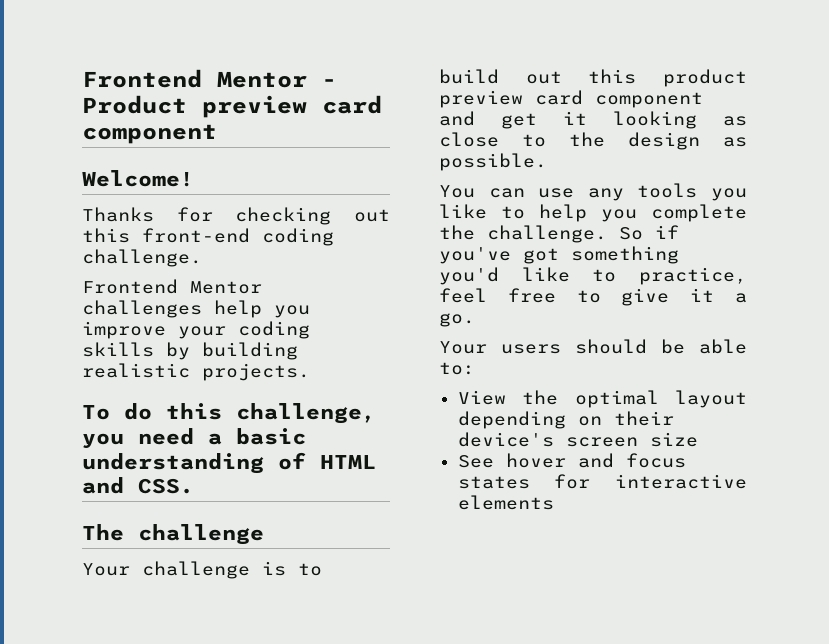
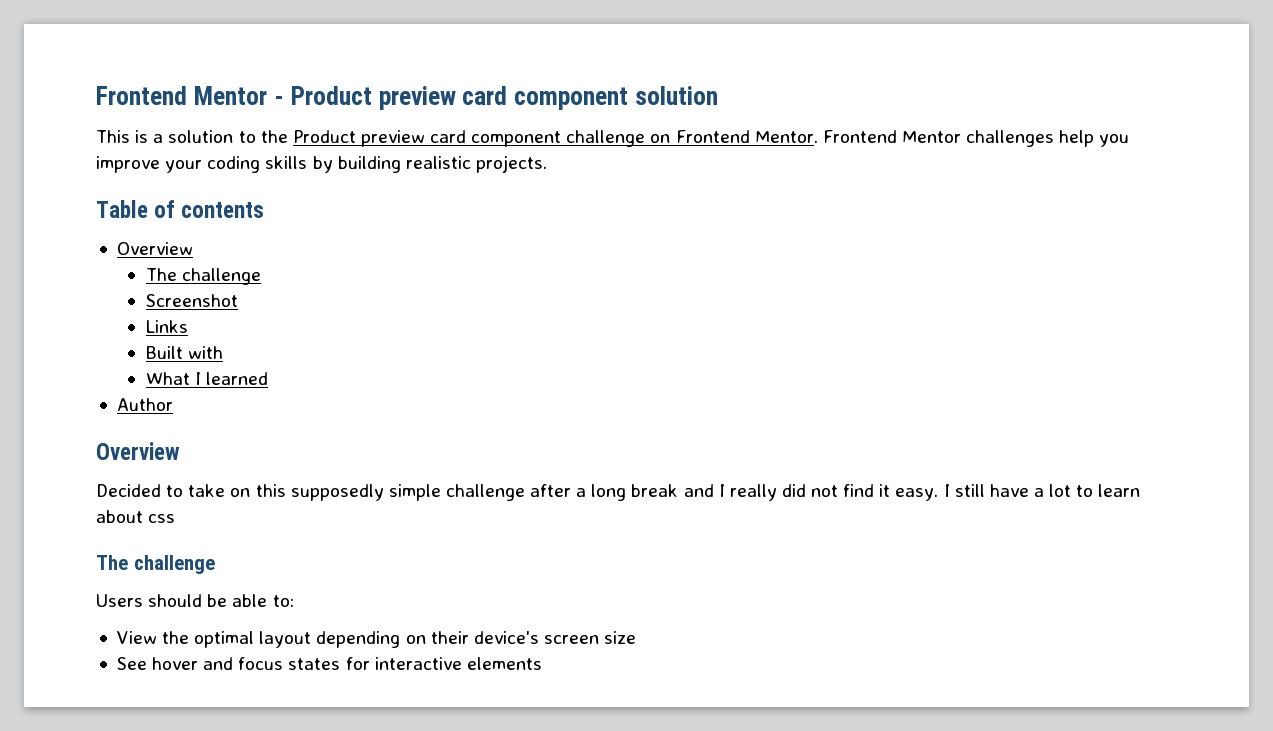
[82,170,194,187] [82,207,390,225] [82,228,334,246] [82,249,202,267] // Welcome! // Thanks for checking out this front-end coding challenge. // -> [635,86,719,105] [96,130,818,147] solution // This is a solution to the Product preview card component challenge on Frontend Mentor.
[82,403,376,424] [82,428,306,449] [82,452,376,474] [82,477,194,494] [82,524,264,545] [82,561,322,579] [439,69,747,87] [439,90,703,108] [439,111,747,129] [439,132,747,150] [439,153,547,171] [439,183,747,201] [439,204,747,222] [439,225,679,243] [439,246,679,264] [439,267,747,285] [439,288,747,306] [439,313,475,327] [439,341,561,354] To do this challenge, you need a basic understanding of HTML and CSS. // The challenge // Your challenge is to build out this product preview card component and get it looking as close to the design as possible. // You can use any tools you like to help you complete the challenge. So if you've got something you'd like to practice, feel free to give it a go. // Your users -> [96,200,265,218] [116,242,193,255] [145,268,261,285] [145,294,238,307] [145,320,188,333] [145,346,223,359] [145,372,268,385] [116,398,173,411] [96,442,180,460] [96,484,1141,501] [96,510,176,523] [96,555,215,574] [96,594,143,607] Table of contents // Overview // The challenge // Screenshot // Links // Built with // What I learned // Author // Overview // Decided to take on this supposedly simple challenge after a long break and I really did not find it easy. I still have a lot to learn about css // The challenge // Users

